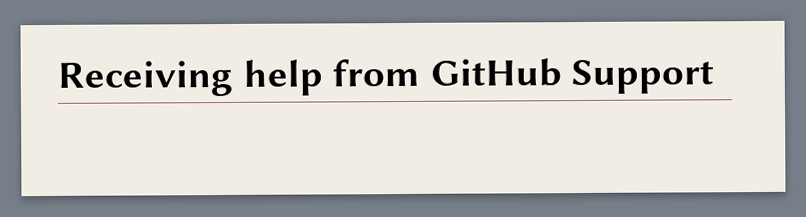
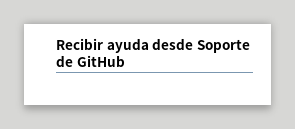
[57,58,715,97] Receiving help from GitHub Support -> [56,38,250,53] [56,55,125,67] Recibir ayuda desde Soporte de GitHub

